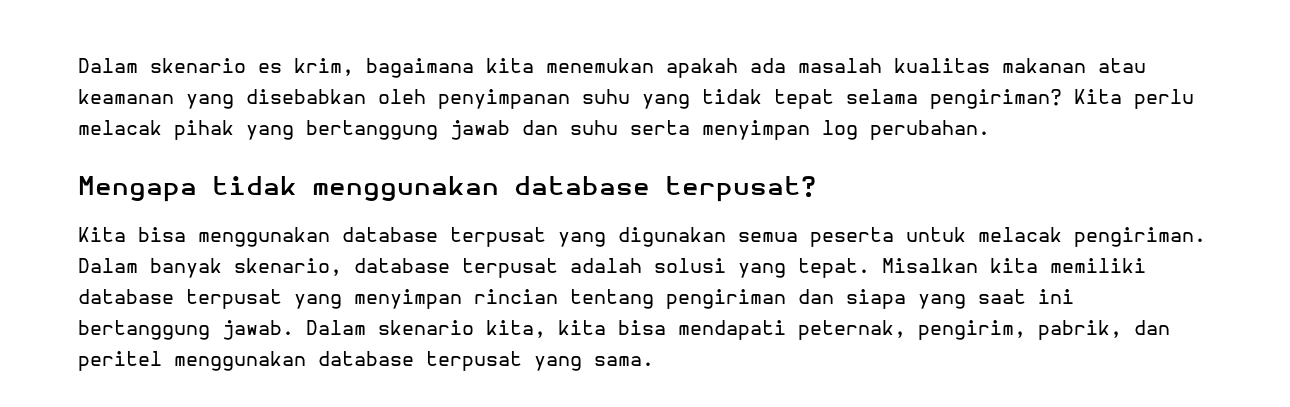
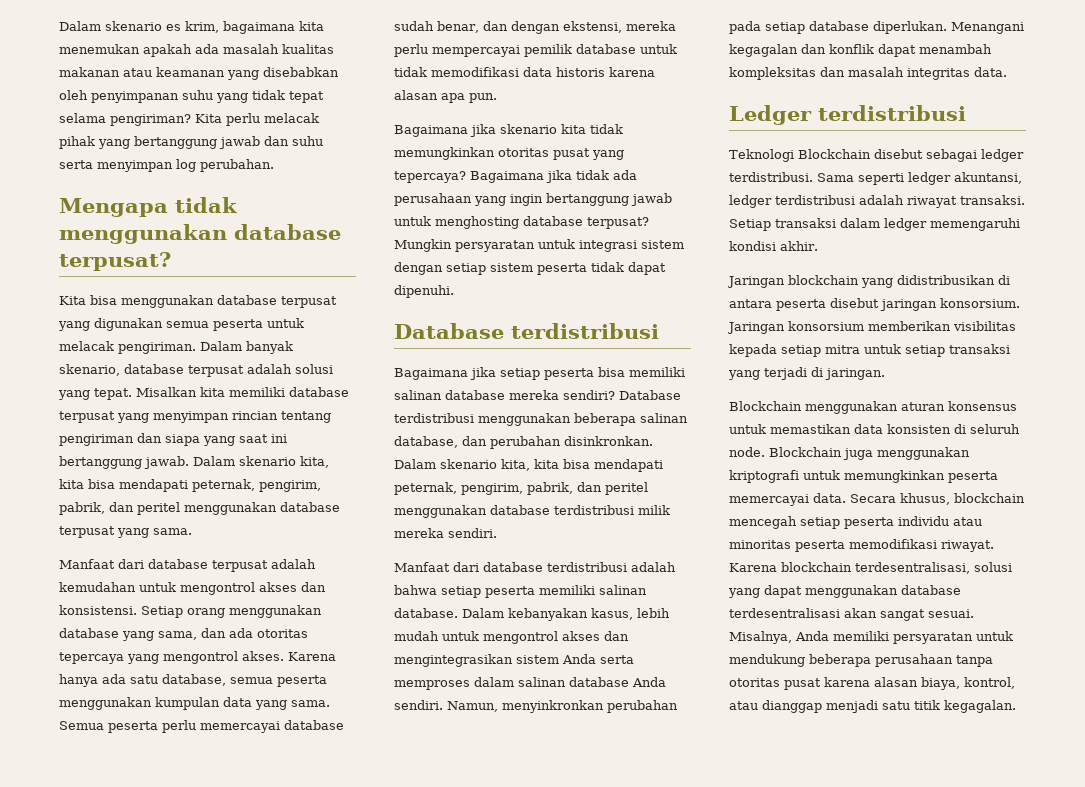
(654, 361) none -> [59,559,316,572] [59,582,326,595] [59,605,322,618] [59,628,308,641] [59,651,336,664] [59,674,327,687] [59,697,330,710] [59,720,344,733] [394,21,676,34] [394,44,677,57] [394,67,655,77] [394,90,497,103] [394,124,623,137] [394,147,624,160] [394,170,637,183] [394,193,672,206] [394,216,649,229] [394,239,684,252] [394,262,666,275] [394,285,454,298] [394,323,659,339] [394,367,685,380] [394,390,681,400] [394,413,688,426] [394,436,653,449] [394,459,663,472] [394,482,648,495] [394,505,670,518] [394,528,497,538] [394,562,676,572] [394,585,647,598] [394,608,670,621] [394,631,629,644] [394,654,634,667] [394,677,666,690] [394,700,678,713] [729,21,1024,34] [729,44,992,57] [729,67,1007,80] [729,105,966,125] [729,149,1024,162] [729,172,1022,185] [729,195,1025,208] [729,218,1020,231] [729,241,818,251] [727,275,1010,288] [729,298,1020,311] [727,321,1016,334] [729,344,1010,357] [728,367,885,380] [729,401,1017,414] [729,424,1020,434] [729,447,970,460] [729,470,998,483] [729,493,1025,506] [729,516,982,529] [729,539,994,552] [729,562,1012,574] [728,585,961,598] [729,608,974,621] [729,631,1013,644] [729,654,993,667] [729,677,1015,690] [729,700,1016,713] // Manfaat dari database terpusat adalah kemudahan untuk mengontrol akses dan konsistensi. Setiap orang menggunakan database yang sama, dan ada otoritas tepercaya yang mengontrol akses. Karena hanya ada satu database, semua peserta menggunakan kumpulan data yang sama. Semua peserta perlu memercayai database sudah benar, dan dengan ekstensi, mereka perlu mempercayai pemilik database untuk tidak memodifikasi data historis karena alasan apa pun. // Bagaimana jika skenario kita tidak memungkinkan otoritas pusat yang tepercaya? Bagaimana jika tidak ada perusahaan yang ingin bertanggung jawab untuk menghosting database terpusat? Mungkin persyaratan untuk integrasi sistem dengan setiap sistem peserta tidak dapat dipenuhi. // Database terdistribusi // Bagaimana jika setiap peserta bisa memiliki salinan database mereka sendiri? Database terdistribusi menggunakan beberapa salinan database, dan perubahan disinkronkan. Dalam skenario kita, kita bisa mendapati peternak, pengirim, pabrik, dan peritel menggunakan database terdistribusi milik mereka sendiri. // Manfaat dari database terdistribusi adalah bahwa setiap peserta memiliki salinan database. Dalam kebanyakan kasus, lebih mudah untuk mengontrol akses dan mengintegrasikan sistem Anda serta memproses dalam salinan database Anda sendiri. Namun, menyinkronkan perubahan pada setiap database diperlukan. Menangani kegagalan dan konflik dapat menambah kompleksitas dan masalah integritas data. // Ledger terdistribusi // Teknologi Blockchain disebut sebagai ledger terdistribusi. Sama seperti ledger akuntansi, ledger terdistribusi adalah riwayat transaksi. Setiap transaksi dalam ledger memengaruhi kondisi akhir. // Jaringan blockchain yang didistribusikan di antara peserta disebut jaringan konsorsium. Jaringan konsorsium memberikan visibilitas kepada setiap mitra untuk setiap transaksi yang terjadi di jaringan. // Blockchain menggunakan aturan konsensus untuk memastikan data konsisten di seluruh node. Blockchain juga menggunakan kriptografi untuk memungkinkan peserta memercayai data. Secara khusus, blockchain mencegah setiap peserta individu atau minoritas peserta memodifikasi riwayat. Karena blockchain terdesentralisasi, solusi yang dapat menggunakan database terdesentralisasi akan sangat sesuai. Misalnya, Anda memiliki persyaratan untuk mendukung beberapa perusahaan tanpa otoritas pusat karena alasan biaya, kontrol, atau dianggap menjadi satu titik kegagalan.

